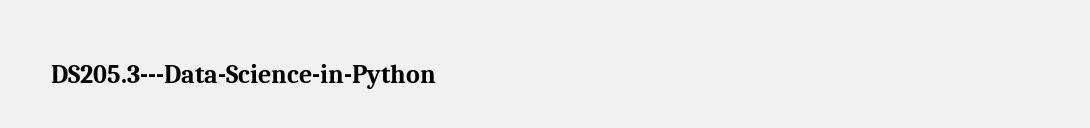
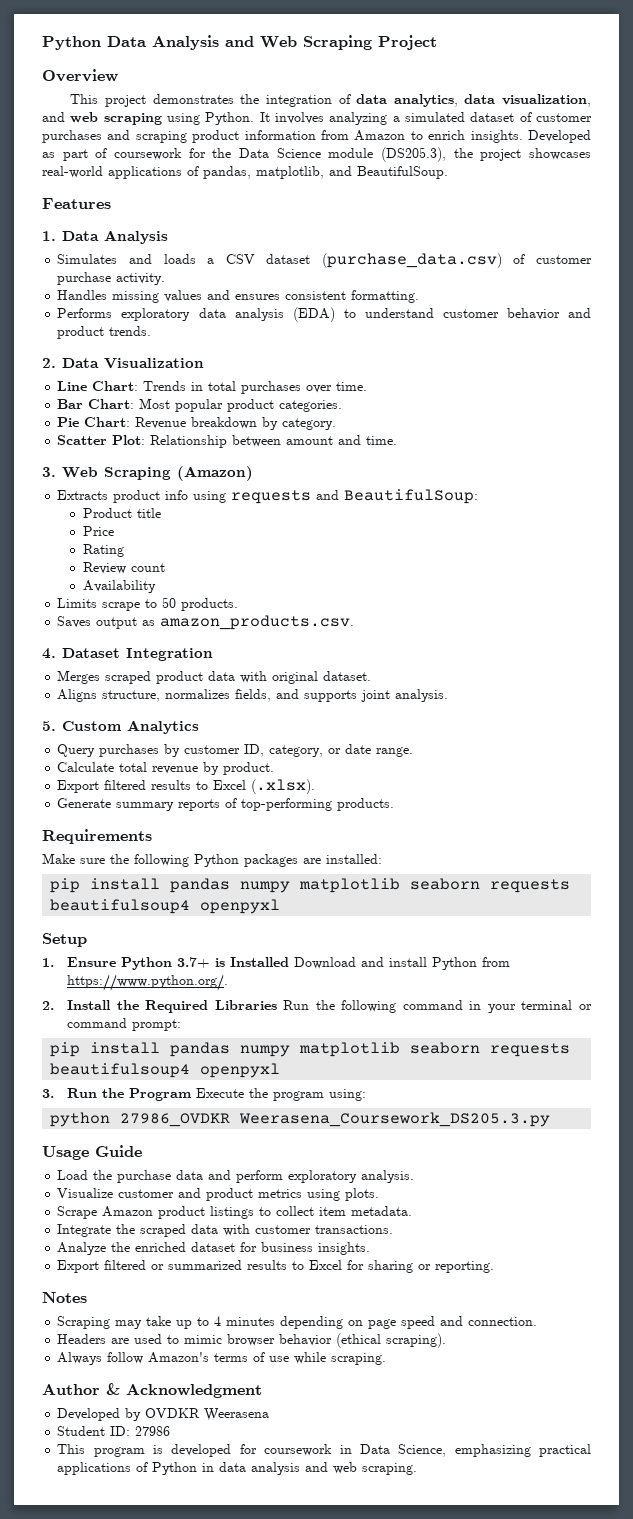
[51,64,436,89] DS205.3---Data-Science-in-Python -> [42,35,437,50] [42,69,118,82] [70,94,591,107] [42,112,592,125] [42,130,591,143] [42,147,591,162] [42,166,448,179] [42,198,111,209] [42,230,168,244] [57,253,592,268] [57,272,166,285] [57,290,420,303] [57,307,591,322] [57,326,152,339] [42,358,204,369] [57,381,368,394] [57,398,343,412] [57,417,337,430] [57,435,398,448] [42,466,253,481] [57,489,479,504] [82,508,161,518] [82,526,114,536] [82,544,124,557] [82,562,165,574] [82,580,156,593] [57,597,239,611] [57,615,355,630] [42,648,213,661] [57,670,372,684] [57,689,449,702] [42,720,199,734] [57,744,414,757] [57,762,275,775] [57,779,316,794] [57,798,395,811] [42,829,152,844] [42,853,382,867] [50,878,571,893] [50,899,281,914] [42,933,87,947] [42,957,511,970] [67,974,229,991] [42,1000,592,1013] [67,1018,182,1031] [50,1042,571,1057] [50,1063,281,1078] [42,1088,367,1101] [50,1112,551,1127] [42,1145,142,1160] [57,1170,415,1183] [57,1188,380,1201] [57,1206,413,1219] [57,1224,394,1237] [57,1242,371,1255] [57,1260,495,1273] [42,1292,87,1303] [57,1316,538,1329] [57,1333,447,1348] [57,1352,387,1365] [42,1383,262,1398] [57,1408,270,1421] [57,1426,171,1436] [57,1444,592,1457] [57,1462,418,1475] Python Data Analysis and Web Scraping Project // Overview // This project demonstrates the integration of data analytics, data visualization, and web scraping using Python. It involves analyzing a simulated dataset of customer purchases and scraping product information from Amazon to enrich insights. Developed as part of coursework for the Data Science module (DS205.3), the project showcases real-world applications of pandas, matplotlib, and BeautifulSoup. // Features // 1. Data Analysis // Simulates and loads a CSV dataset (purchase_data.csv) of customer purchase activity. // Handles missing values and ensures consistent formatting. // Performs exploratory data analysis (EDA) to understand customer behavior and product trends. // 2. Data Visualization // Line Chart: Trends in total purchases over time. // Bar Chart: Most popular product categories. // Pie Chart: Revenue breakdown by category. // Scatter Plot: Relationship between amount and time. // 3. Web Scraping (Amazon) // Extracts product info using requests and BeautifulSoup: // Product title // Price // Rating // Review count // Availability // Limits scrape to 50 products. // Saves output as amazon_products.csv. // 4. Dataset Integration // Merges scraped product data with original dataset. // Aligns structure, normalizes fields, and supports joint analysis. // 5. Custom Analytics // Query purchases by customer ID, category, or date range. // Calculate total revenue by product. // Export filtered results to Excel (.xlsx). // Generate summary reports of top-performing products. // Requirements // Make sure the following Python packages are installed: // pip install pandas numpy matplotlib seaborn requests beautifulsoup4 openpyxl // Setup // 1. Ensure Python 3.7+ is Installed Download and install Python from https://www.python.org/. // 2. Install the Required Libraries Run the following command in your terminal or command prompt: // pip install pandas numpy matplotlib seaborn requests beautifulsoup4 openpyxl // 3. Run the Program Execute the program using: // python 27986_OVDKR Weerasena_Coursework_DS205.3.py // Usage Guide // Load the purchase data and perform exploratory analysis. // Visualize customer and product metrics using plots. // Scrape Amazon product listings to collect item metadata. // Integrate the scraped data with customer transactions. // Analyze the enriched dataset for business insights. // Export filtered or summarized results to Excel for sharing or reporting. // Notes // Scraping may take up to 4 minutes depending on page speed and connection. // Headers are used to mimic browser behavior (ethical scraping). // Always follow Amazon's terms of use while scraping. // Author & Acknowledgment // Developed by OVDKR Weerasena // Student ID: 27986 // This program is developed for coursework in Data Science, emphasizing practical applications of Python in data analysis and web scraping.

